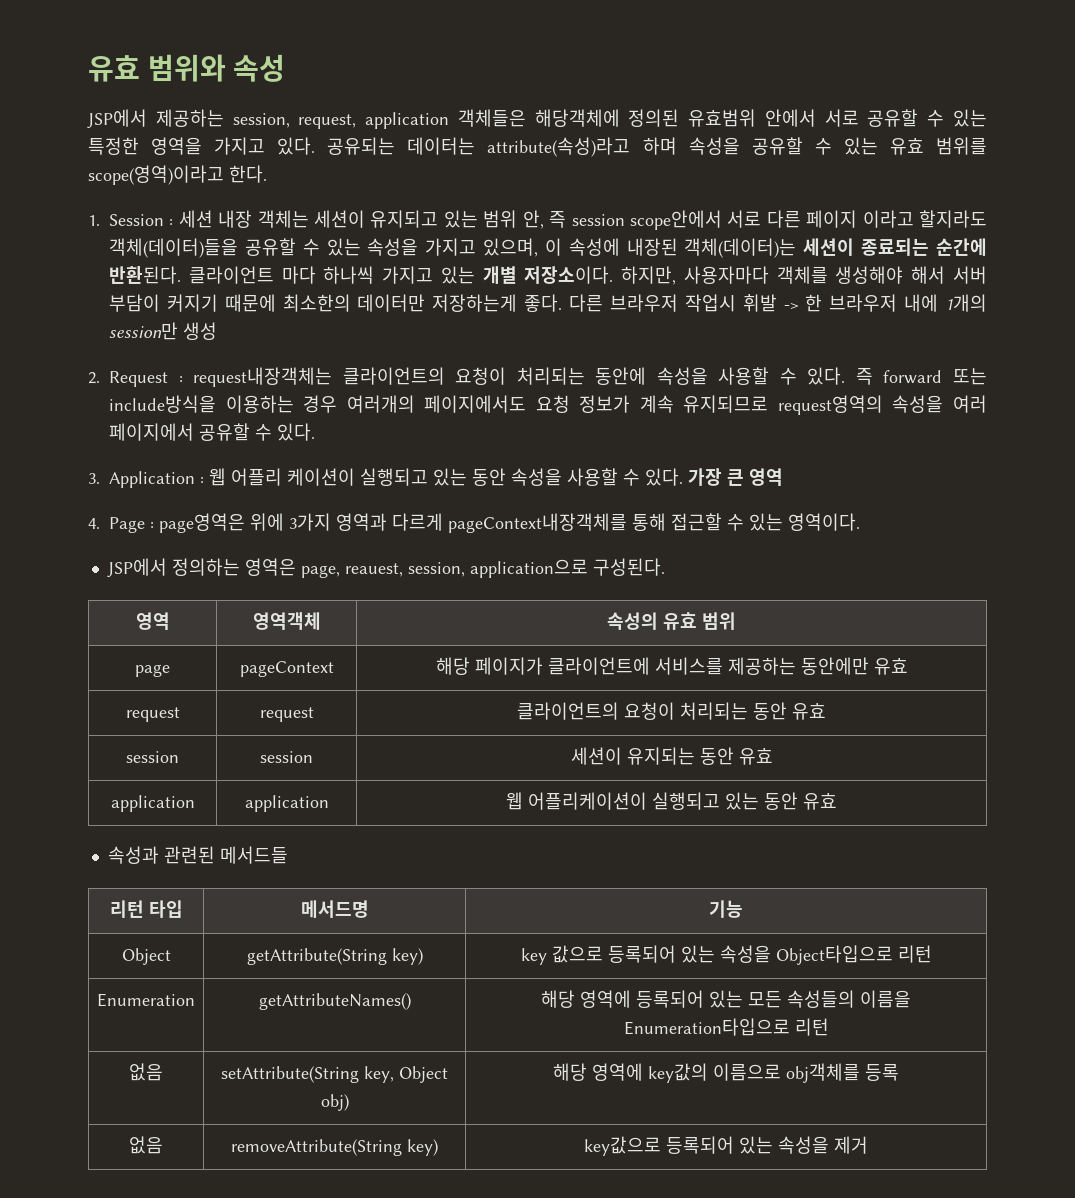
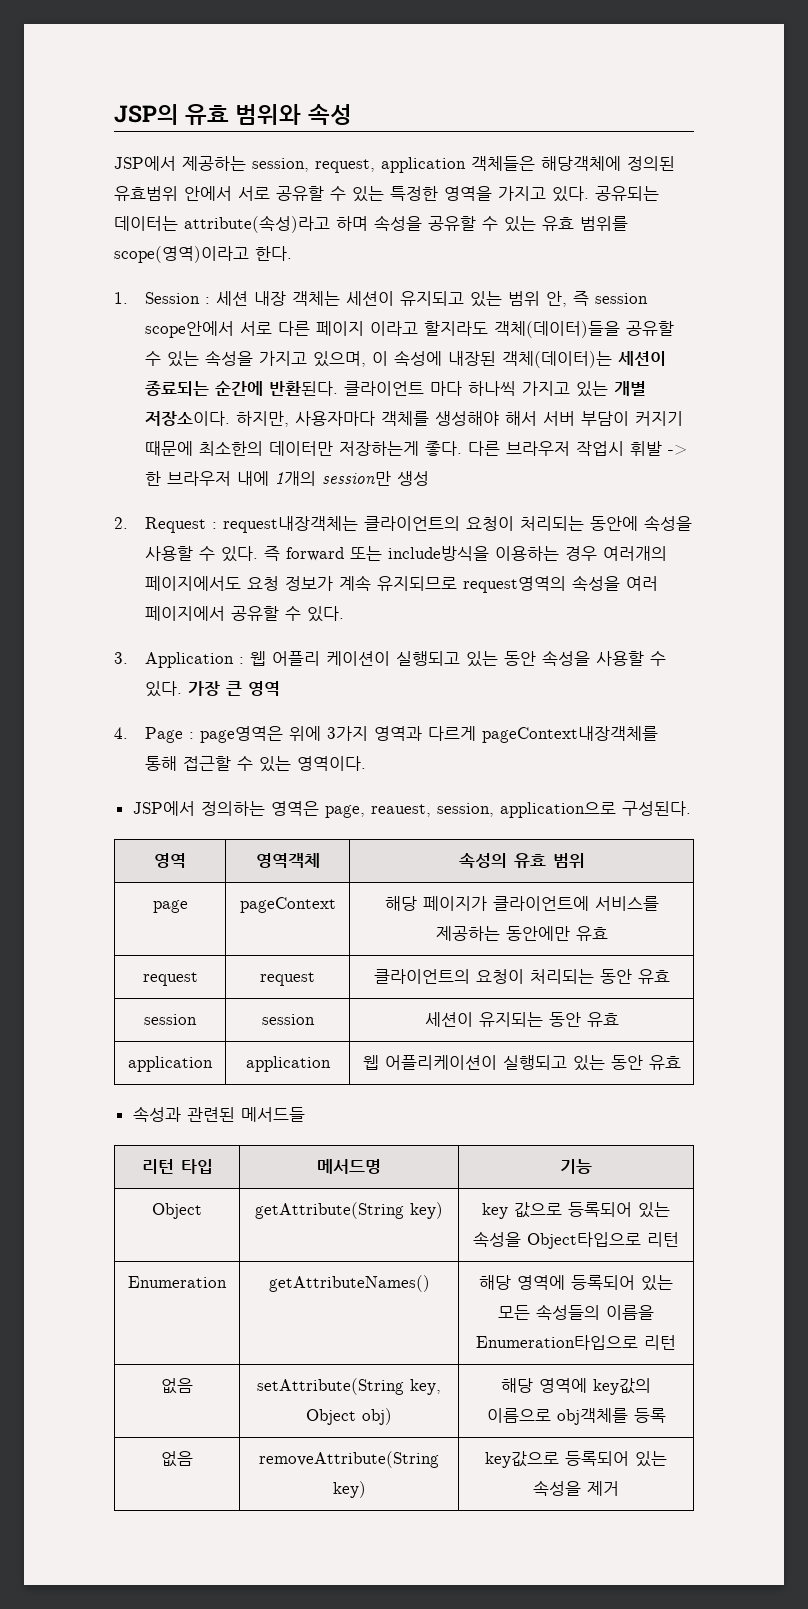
(88, 68) none -> [114,104,179,125] JSP의

